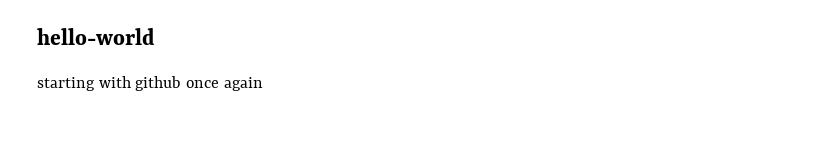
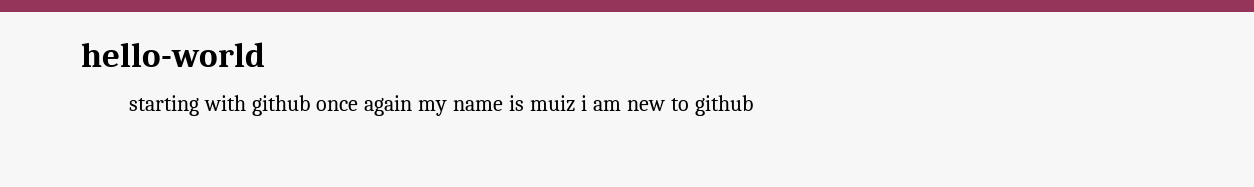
(263, 84) none -> [418,95,753,116] my name is muiz i am new to github

